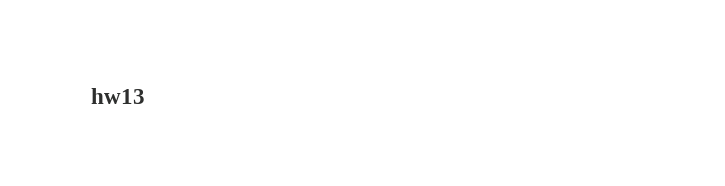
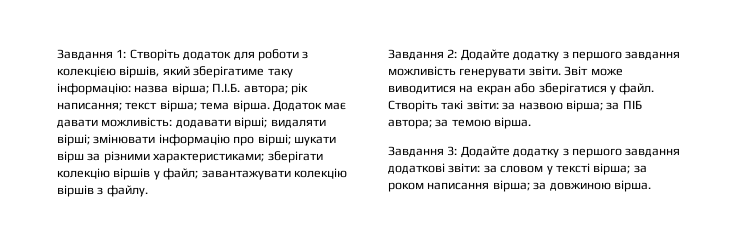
[91,88,145,104] hw13 -> [57,49,309,61] [57,66,293,78] [57,83,308,95] [57,100,347,112] [57,117,326,129] [57,134,336,146] [57,151,323,163] [57,168,347,180] [57,185,148,197] [388,49,681,61] [388,66,623,78] [388,83,655,95] [388,100,642,112] [388,117,532,129] [388,146,681,158] [388,163,647,175] [388,180,651,192] Завдання 1: Створіть додаток для роботи з колекцією віршів, який зберігатиме таку інформацію: назва вірша; П.І.Б. автора; рік написання; текст вірша; тема вірша. Додаток має давати можливість: додавати вірші; видаляти вірші; змінювати інформацію про вірші; шукати вірш за різними характеристиками; зберігати колекцію віршів у файл; завантажувати колекцію віршів з файлу. // Завдання 2: Додайте додатку з першого завдання можливість генерувати звіти. Звіт може виводитися на екран або зберігатися у файл. Створіть такі звіти: за назвою вірша; за ПІБ автора; за темою вірша. // Завдання 3: Додайте додатку з першого завдання додаткові звіти: за словом у тексті вірша; за роком написання вірша; за довжиною вірша.

